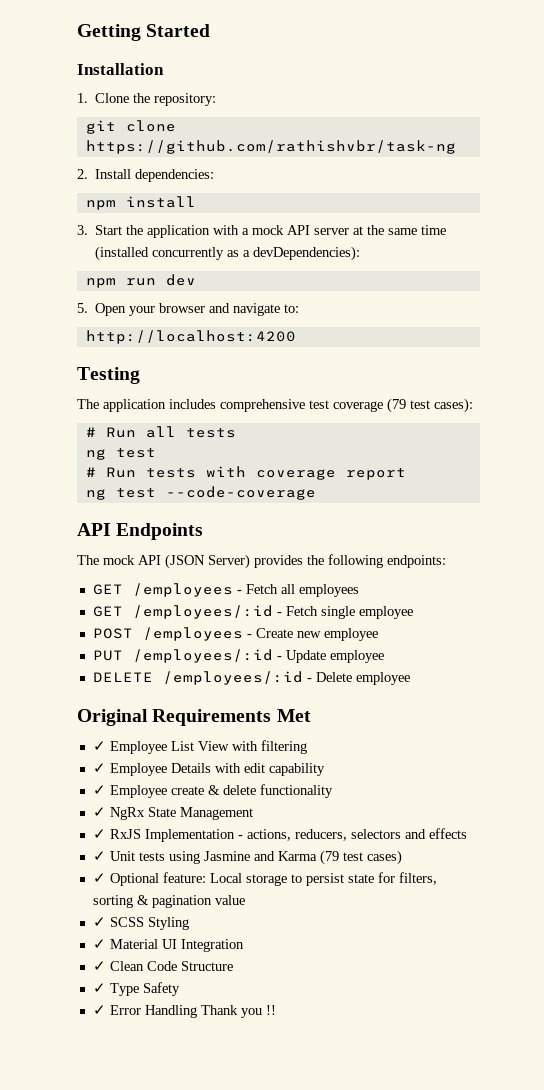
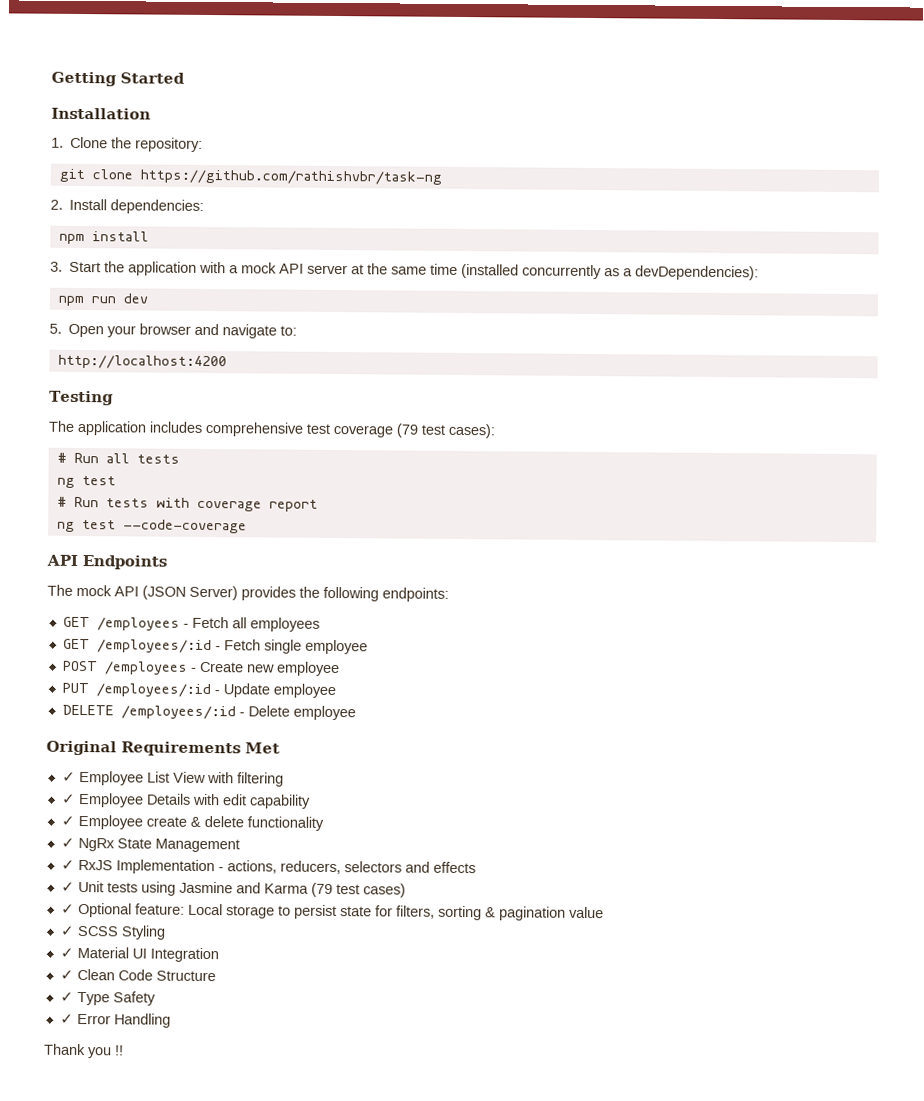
(197, 1011) none -> (171, 1020) //

